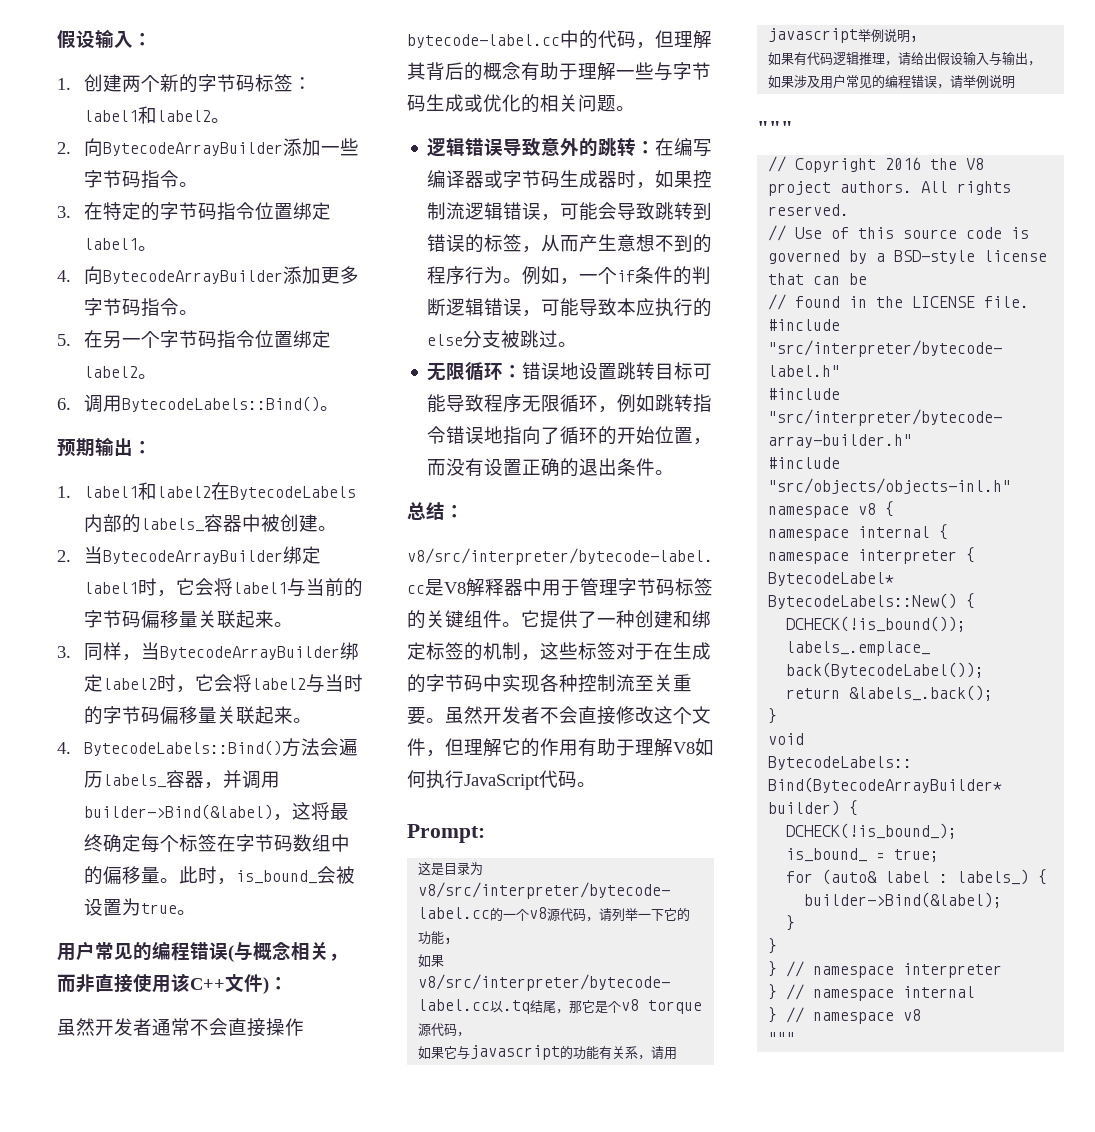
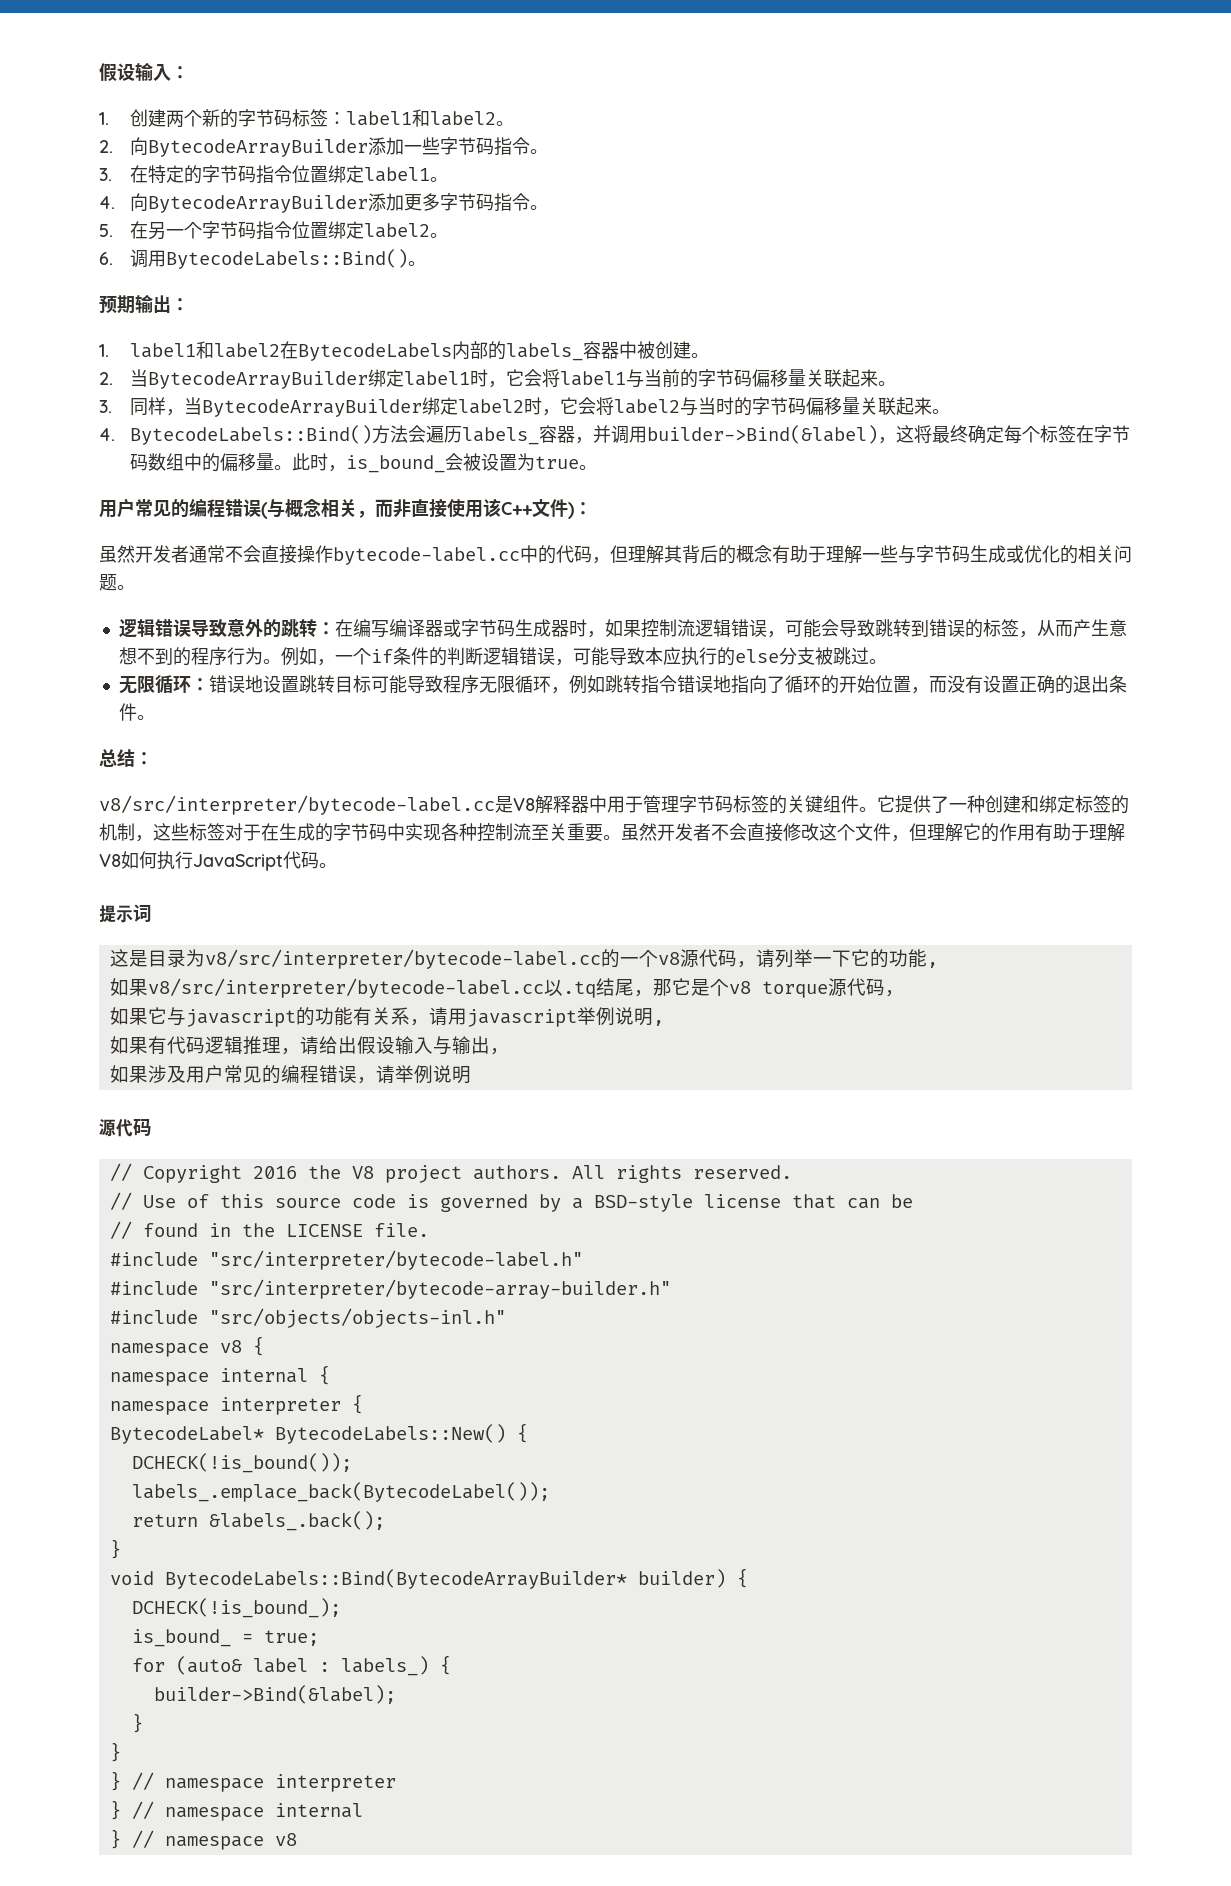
[407,824,485,843] Prompt: -> [99,904,152,923] 提示词
[757,121,793,135] """ -> [99,1118,152,1137] 源代码
[768,1032,796,1044] // """ -> (297, 1839) none

